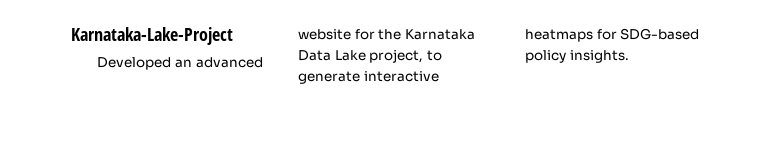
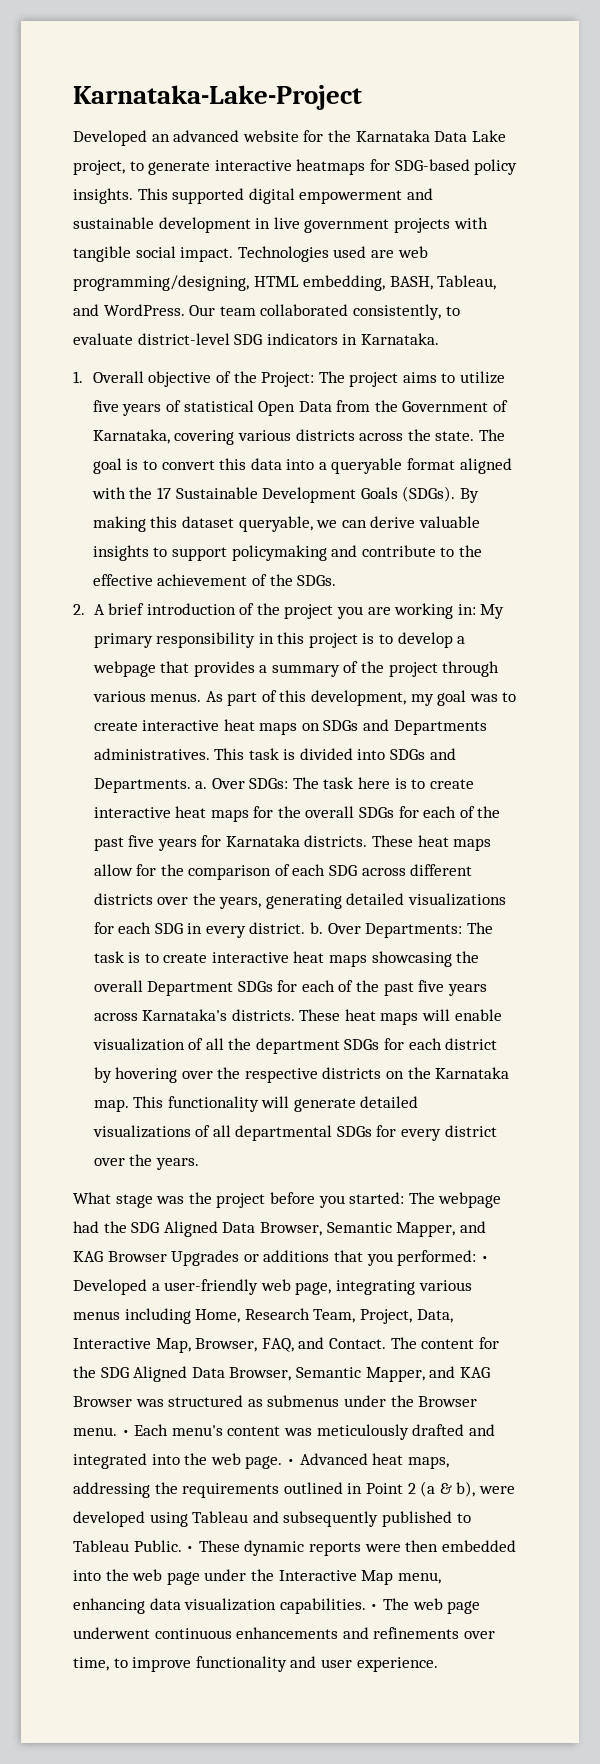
(629, 56) none -> [137,188,433,204] [73,217,488,233] [73,246,428,262] [73,275,497,291] [73,304,460,320] [73,333,439,345] [73,371,506,387] [92,400,509,416] [92,429,505,445] [92,458,512,474] [91,486,479,503] [92,516,480,532] [92,545,482,561] [92,574,337,586] [73,603,505,619] [93,632,466,648] [92,661,500,677] [92,690,517,706] [93,719,487,735] [93,748,456,760] [93,777,474,793] [93,806,501,822] [93,835,492,851] [93,864,473,880] [93,893,507,909] [93,922,493,938] [93,951,480,967] [93,980,487,996] [93,1009,502,1025] [92,1038,498,1054] [93,1067,510,1083] [93,1096,419,1112] [92,1125,497,1141] [93,1154,199,1170] [73,1192,502,1208] [73,1221,486,1237] [73,1250,489,1266] [73,1279,472,1295] [73,1308,453,1324] [73,1337,499,1353] [73,1366,490,1382] [73,1395,478,1407] [73,1424,495,1440] [73,1453,449,1469] [73,1481,515,1498] [73,1511,471,1527] [73,1540,516,1556] [73,1569,441,1585] [73,1598,481,1614] [73,1627,495,1639] [73,1656,438,1672] This supported digital empowerment and sustainable development in live government projects with tangible social impact. Technologies used are web programming/designing, HTML embedding, BASH, Tableau, and WordPress. Our team collaborated consistently, to evaluate district-level SDG indicators in Karnataka. // 1. Overall objective of the Project: The project aims to utilize five years of statistical Open Data from the Government of Karnataka, covering various districts across the state. The goal is to convert this data into a queryable format aligned with the 17 Sustainable Development Goals (SDGs). By making this dataset queryable, we can derive valuable insights to support policymaking and contribute to the effective achievement of the SDGs. // 2. A brief introduction of the project you are working in: My primary responsibility in this project is to develop a webpage that provides a summary of the project through various menus. As part of this development, my goal was to create interactive heat maps on SDGs and Departments administratives. This task is divided into SDGs and Departments. a. Over SDGs: The task here is to create interactive heat maps for the overall SDGs for each of the past five years for Karnataka districts. These heat maps allow for the comparison of each SDG across different districts over the years, generating detailed visualizations for each SDG in every district. b. Over Departments: The task is to create interactive heat maps showcasing the overall Department SDGs for each of the past five years across Karnataka's districts. These heat maps will enable visualization of all the department SDGs for each district by hovering over the respective districts on the Karnataka map. This functionality will generate detailed visualizations of all departmental SDGs for every district over the years. // What stage was the project before you started: The webpage had the SDG Aligned Data Browser, Semantic Mapper, and KAG Browser Upgrades or additions that you performed: • Developed a user-friendly web page, integrating various menus including Home, Research Team, Project, Data, Interactive Map, Browser, FAQ, and Contact. The content for the SDG Aligned Data Browser, Semantic Mapper, and KAG Browser was structured as submenus under the Browser menu. • Each menu's content was meticulously drafted and integrated into the web page. • Advanced heat maps, addressing the requirements outlined in Point 2 (a & b), were developed using Tableau and subsequently published to Tableau Public. • These dynamic reports were then embedded into the web page under the Interactive Map menu, enhancing data visualization capabilities. • The web page underwent continuous enhancements and refinements over time, to improve functionality and user experience.

